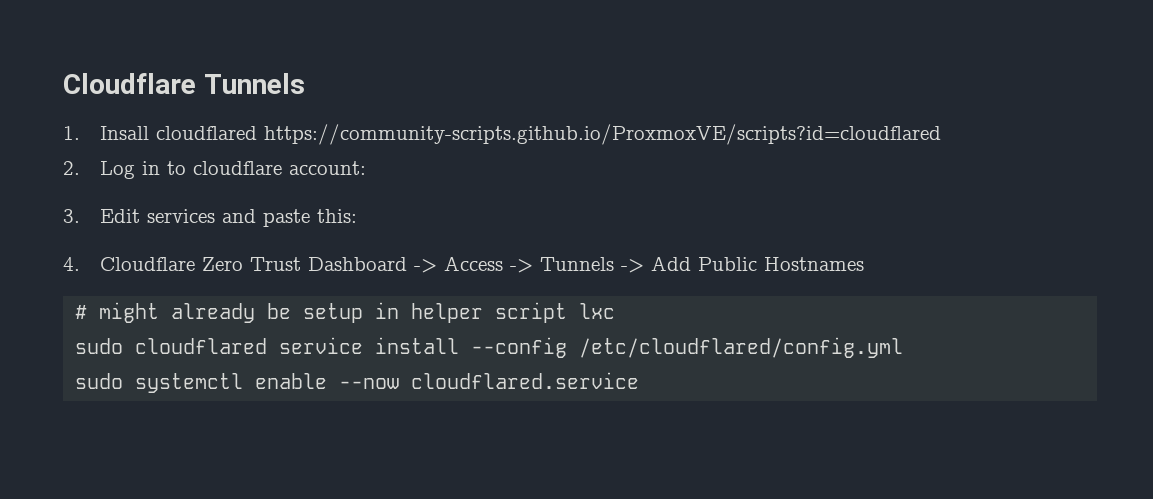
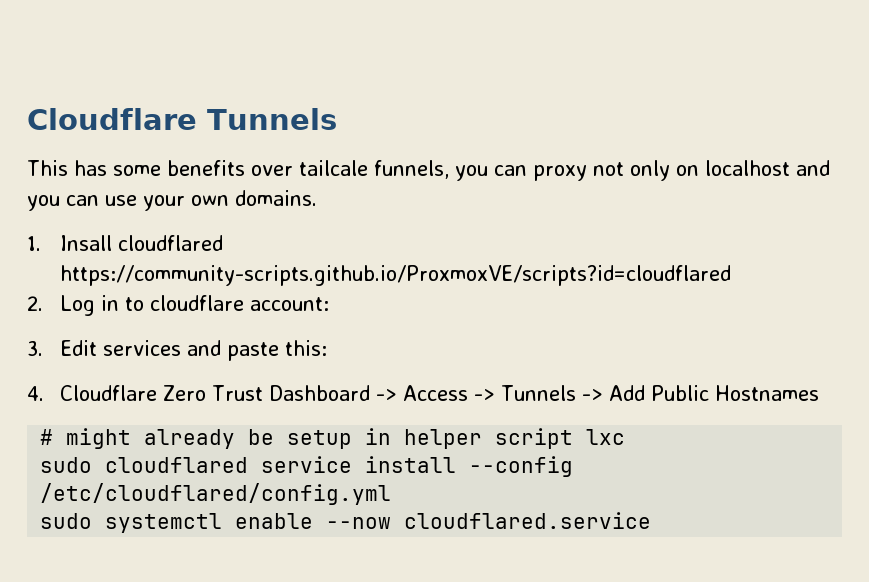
(305, 83) none -> [27,160,830,181] [27,190,317,211] // This has some benefits over tailcale funnels, you can proxy not only on localhost and you can use your own domains.

